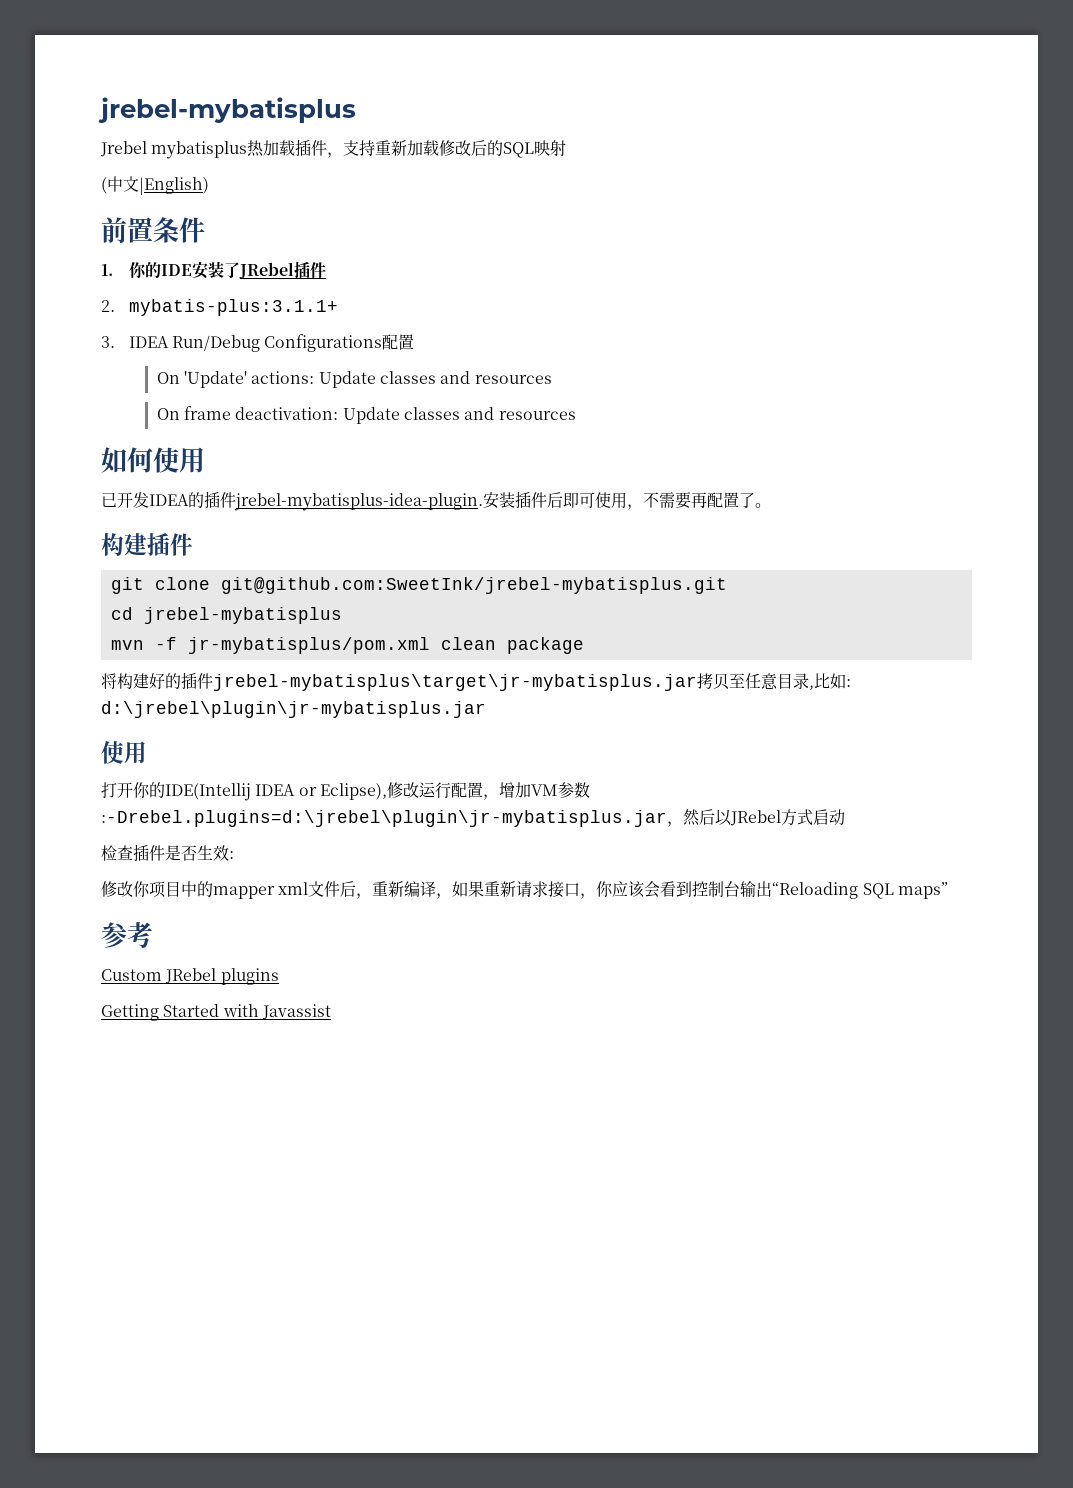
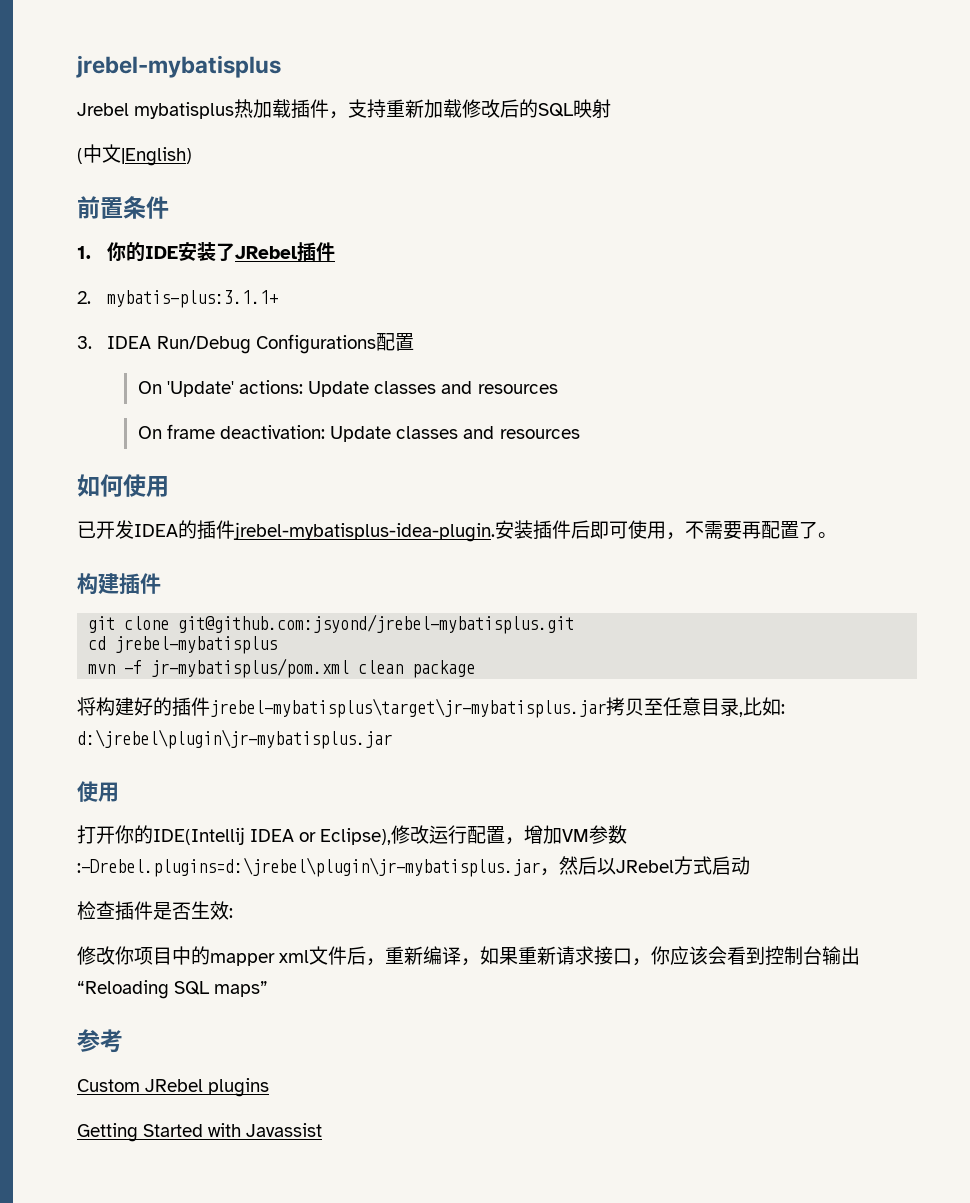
[220,577,727,594] git@github.com:SweetInk/jrebel-mybatisplus.git -> [178,614,575,634] git@github.com:jsyond/jrebel-mybatisplus.git

